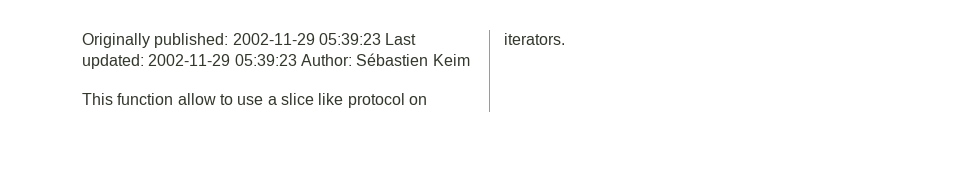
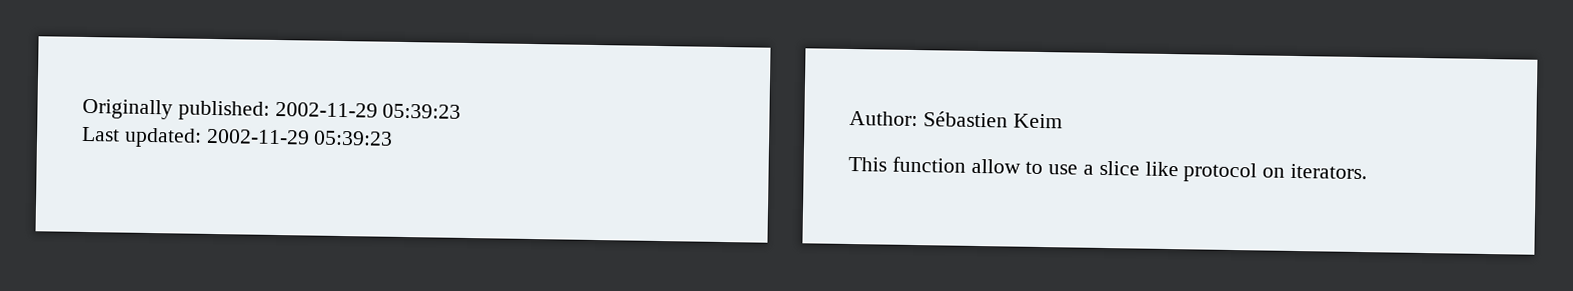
(381, 39) none -> (462, 111) //
(297, 60) none -> (394, 138) //

